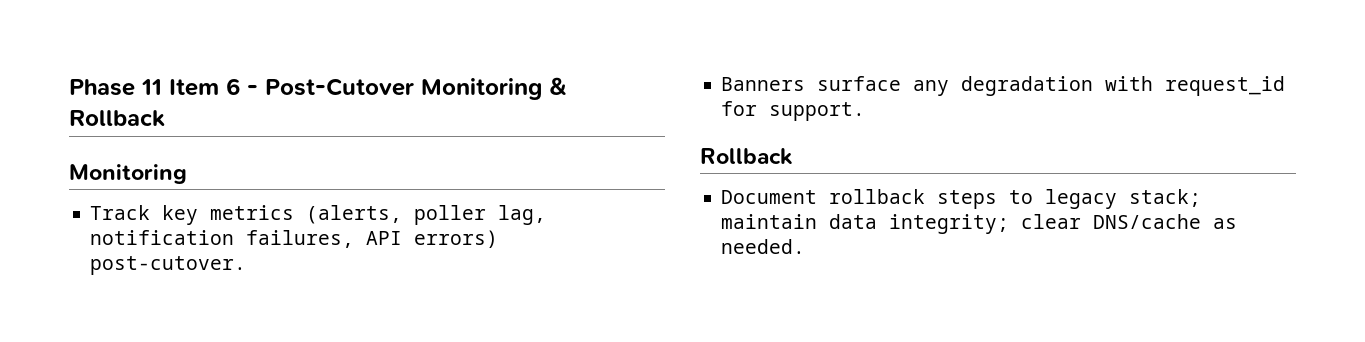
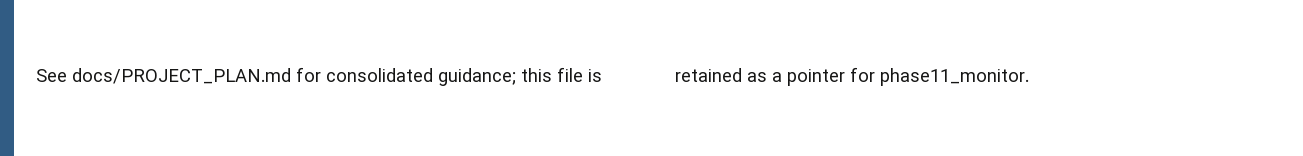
[69,77,567,100] [69,110,165,127] [69,164,187,184] [90,205,547,225] [90,230,499,248] [90,256,247,275] [721,76,1286,96] [721,101,866,121] [700,148,793,165] [721,189,1202,209] [721,214,1238,234] [721,239,806,254] Phase 11 Item 6 - Post-Cutover Monitoring & Rollback // Monitoring // Track key metrics (alerts, poller lag, notification failures, API errors) post-cutover. // Banners surface any degradation with request_id for support. // Rollback // Document rollback steps to legacy stack; maintain data integrity; clear DNS/cache as needed. -> [36,67,1029,86] See docs/PROJECT_PLAN.md for consolidated guidance; this file is retained as a pointer for phase11_monitor.

